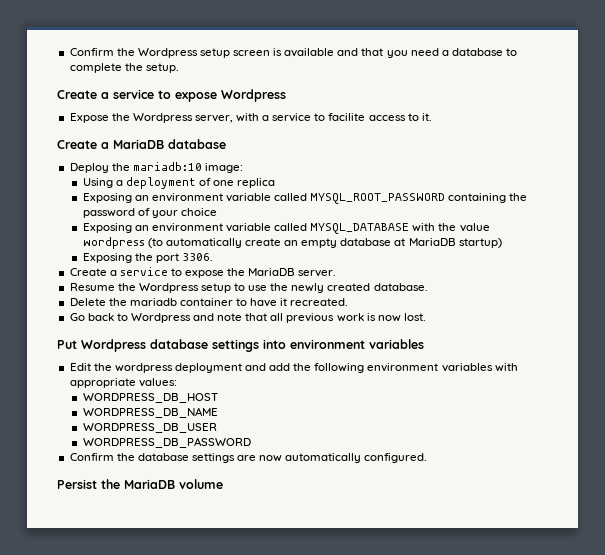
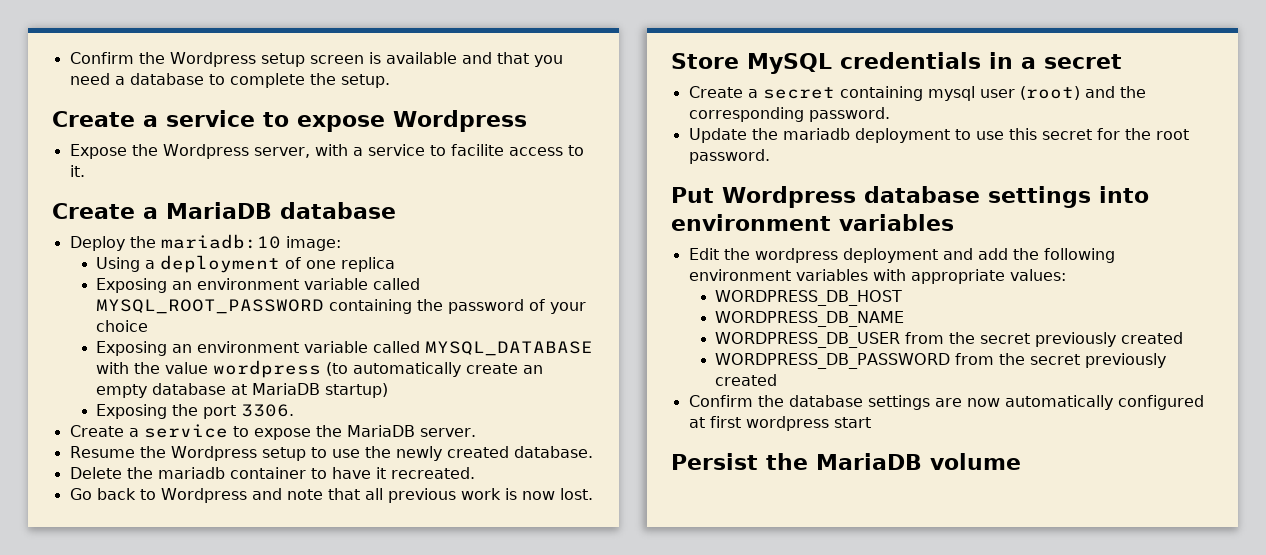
(426, 317) none -> [671,52,1122,74] [688,86,1146,101] [688,107,890,122] [688,128,1189,143] [688,149,770,164] // Store MySQL credentials in a secret // Create a secret containing mysql user (root) and the corresponding password. // Update the mariadb deployment to use this secret for the root password.
[82,437,251,448] // WORDPRESS_DB_PASSWORD -> [905,332,1184,347] [715,353,1167,369] [715,374,778,386] from the secret previously created // WORDPRESS_DB_PASSWORD from the secret previously created
[364,453,428,463] configured. -> [1117,395,1204,410] [688,416,871,431] configured at first wordpress start

